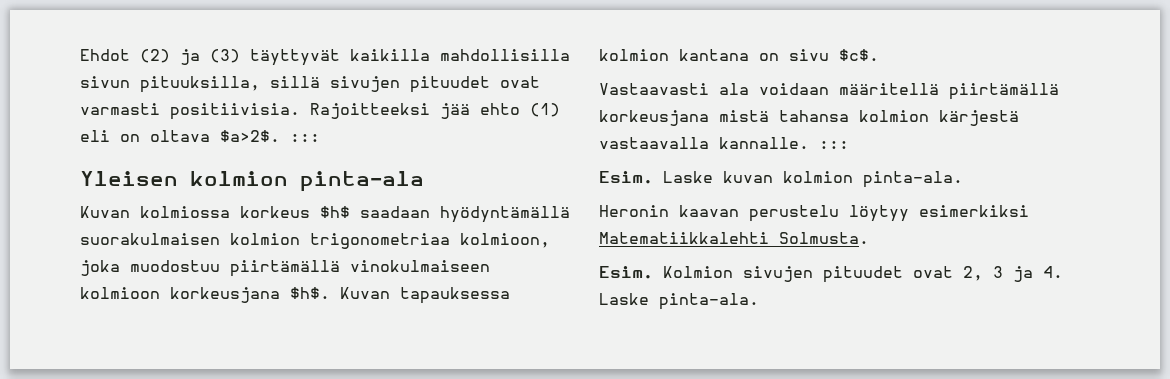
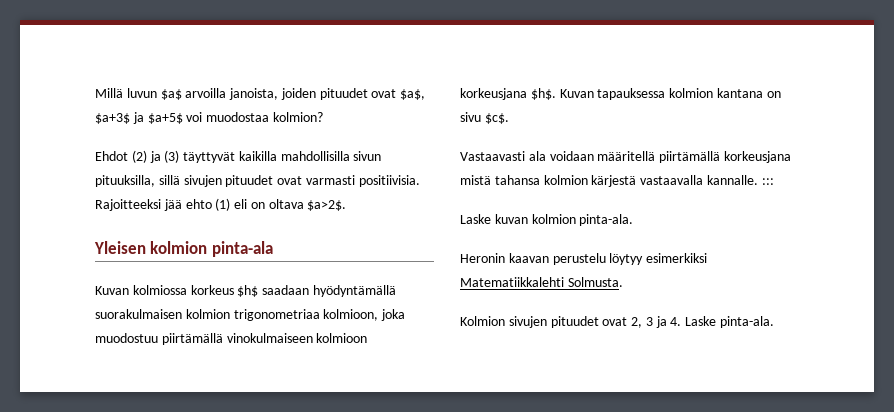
(80, 55) none -> [95,88,426,100] [95,112,323,124] Millä luvun $a$ arvoilla janoista, joiden pituudet ovat $a$, $a+3$ ja $a+5$ voi muodostaa kolmion? //
[290,134,320,142] ::: -> (347, 205) none
[599,171,653,184] Esim. -> (774, 181) none
[599,266,653,279] Esim. -> (623, 282) none

